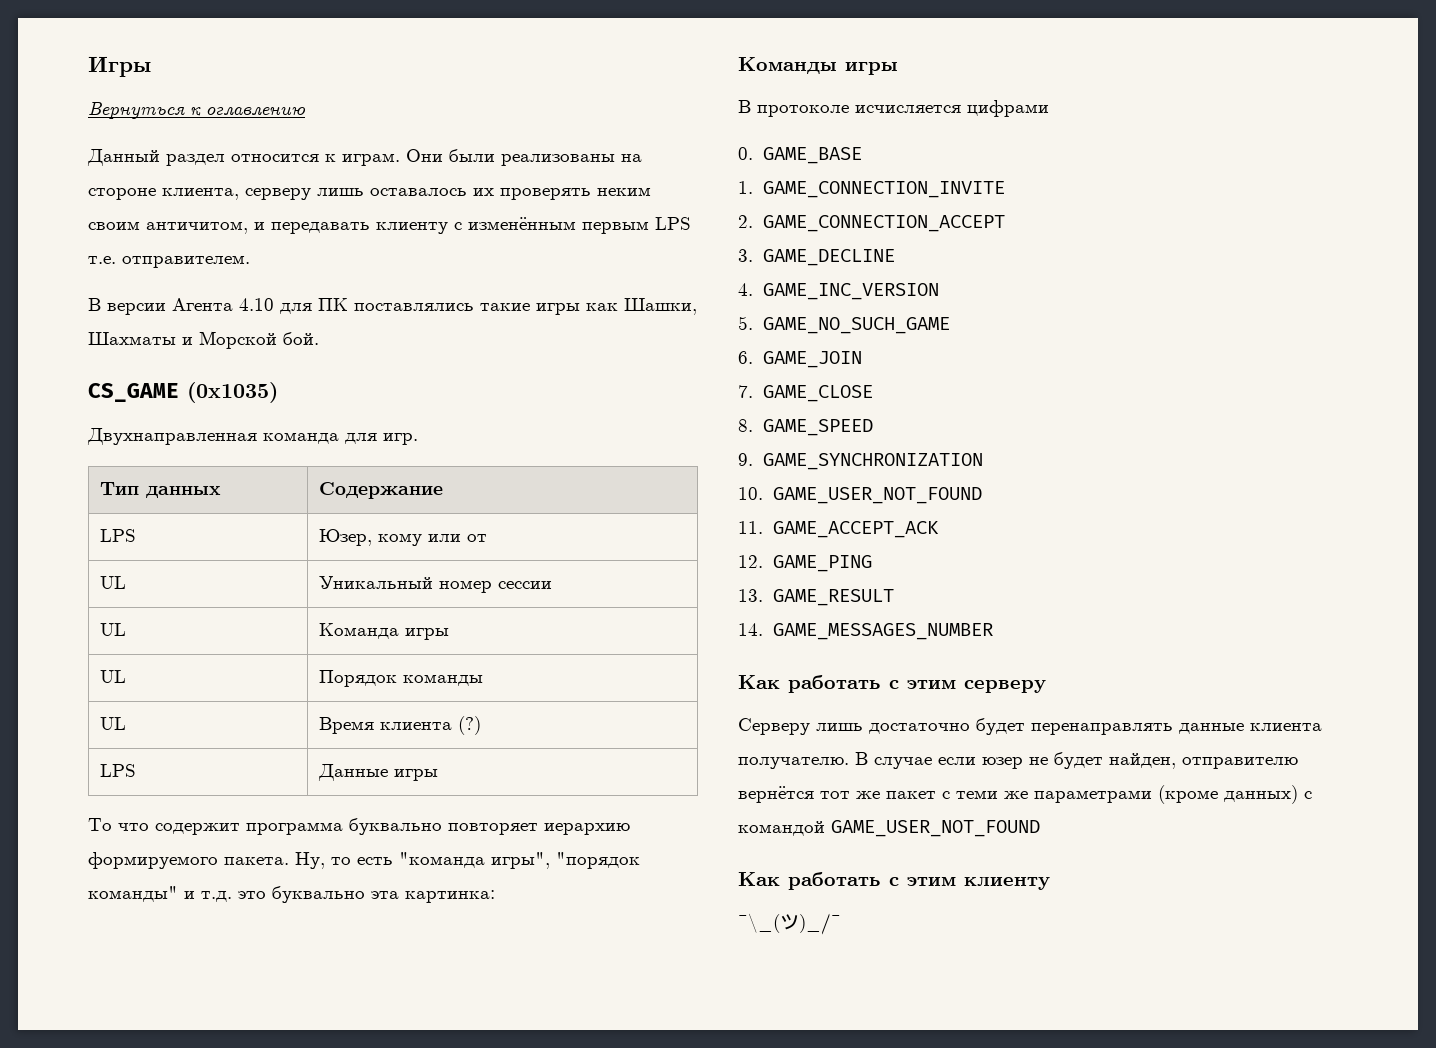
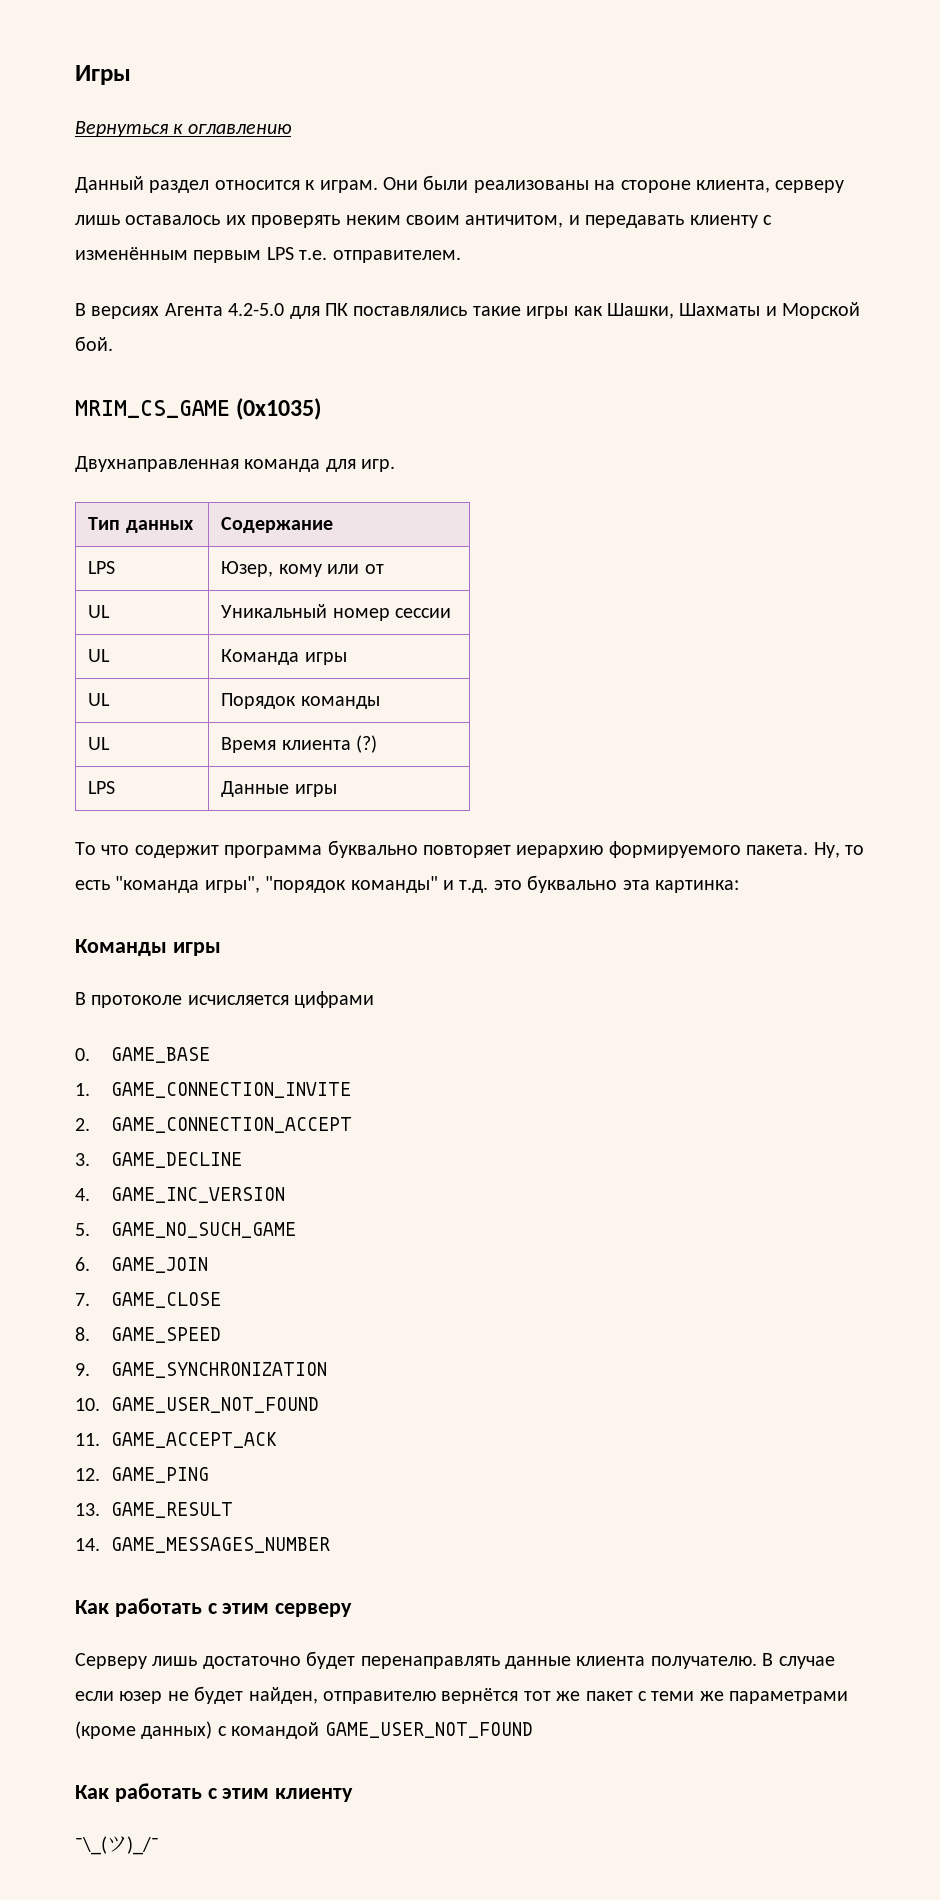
[107,298,274,315] версии Агента 4.10 -> [91,303,285,319] версиях Агента 4.2-5.0
[88,383,179,402] CS_GAME -> [75,400,230,418] MRIM_CS_GAME

